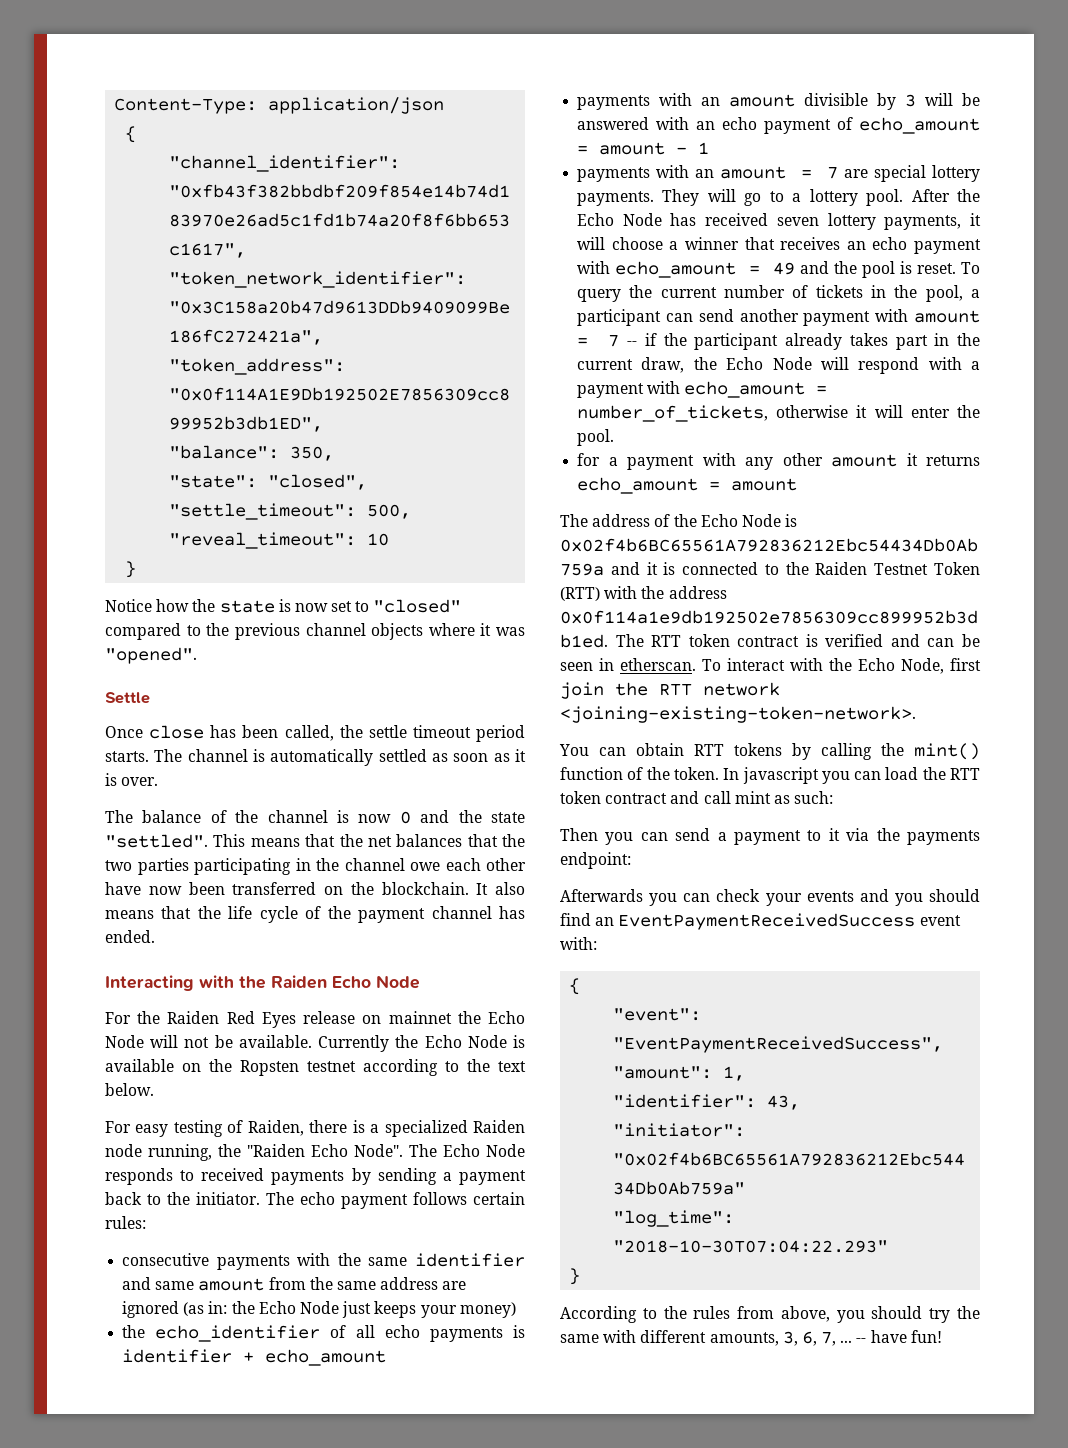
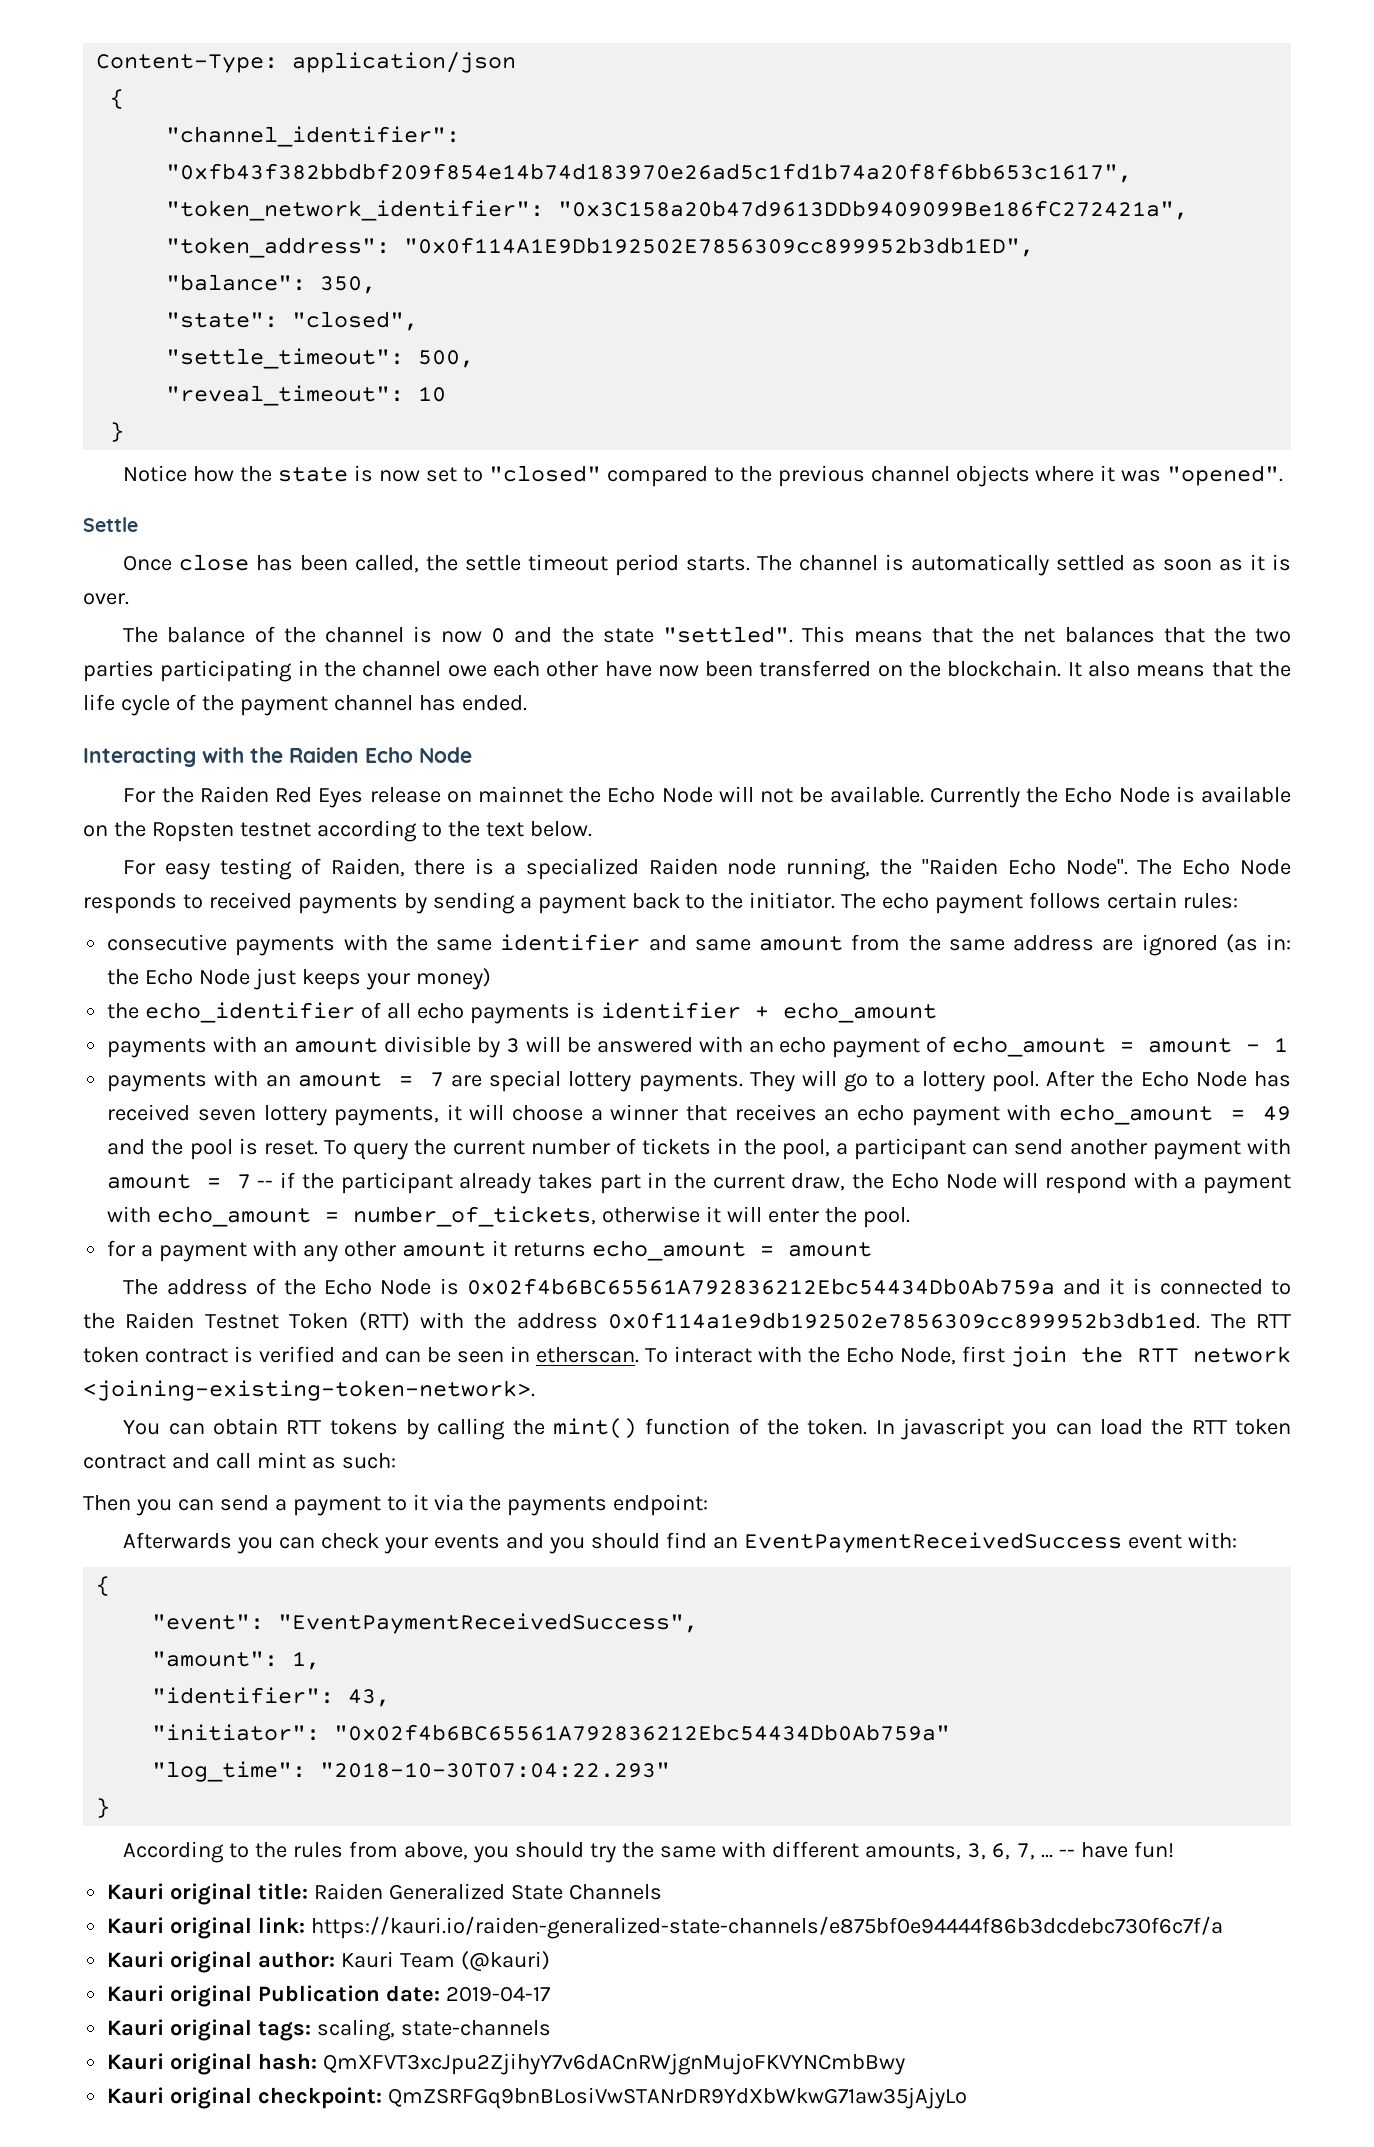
(942, 1336) none -> [107,1883,662,1905] [107,1916,1224,1939] [107,1951,550,1973] [107,1985,550,2007] [107,2019,551,2041] [107,2053,906,2075] [107,2087,968,2109] // Kauri original title: Raiden Generalized State Channels // Kauri original link: https://kauri.io/raiden-generalized-state-channels/e875bf0e94444f86b3dcdebc730f6c7f/a // Kauri original author: Kauri Team (@kauri) // Kauri original Publication date: 2019-04-17 // Kauri original tags: scaling, state-channels // Kauri original hash: QmXFVT3xcJpu2ZjihyY7v6dACnRWjgnMujoFKVYNCmbBwy // Kauri original checkpoint: QmZSRFGq9bnBLosiVwSTANrDR9YdXbWkwG71aw35jAjyLo

